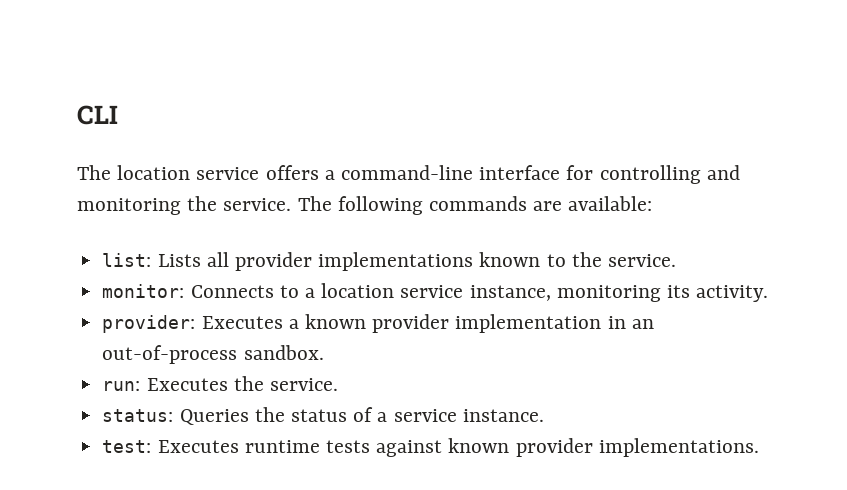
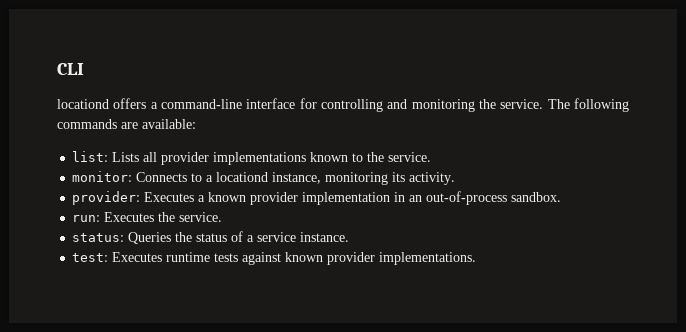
[77,165,260,180] The location service -> [57,99,109,109] locationd
[321,283,464,298] location service -> [216,172,269,182] locationd

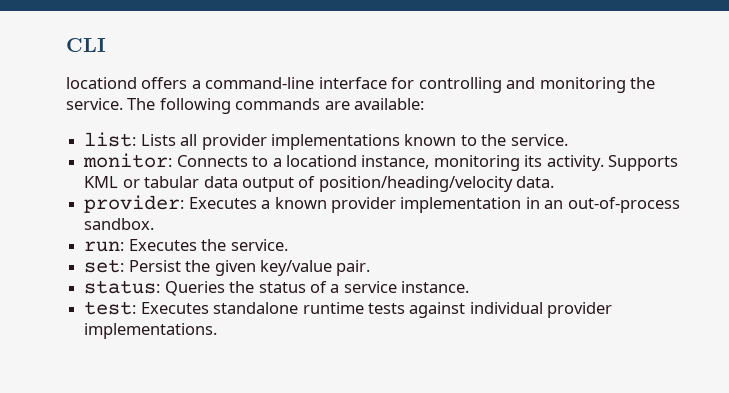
(456, 178) none -> [608,155,679,171] [84,176,555,192] Supports KML or tabular data output of position/heading/velocity data.
(223, 217) none -> [84,259,371,276] // set: Persist the given key/value pair.
(163, 257) none -> [213,302,299,314] standalone
[285,252,324,262] known -> [469,302,543,314] individual

